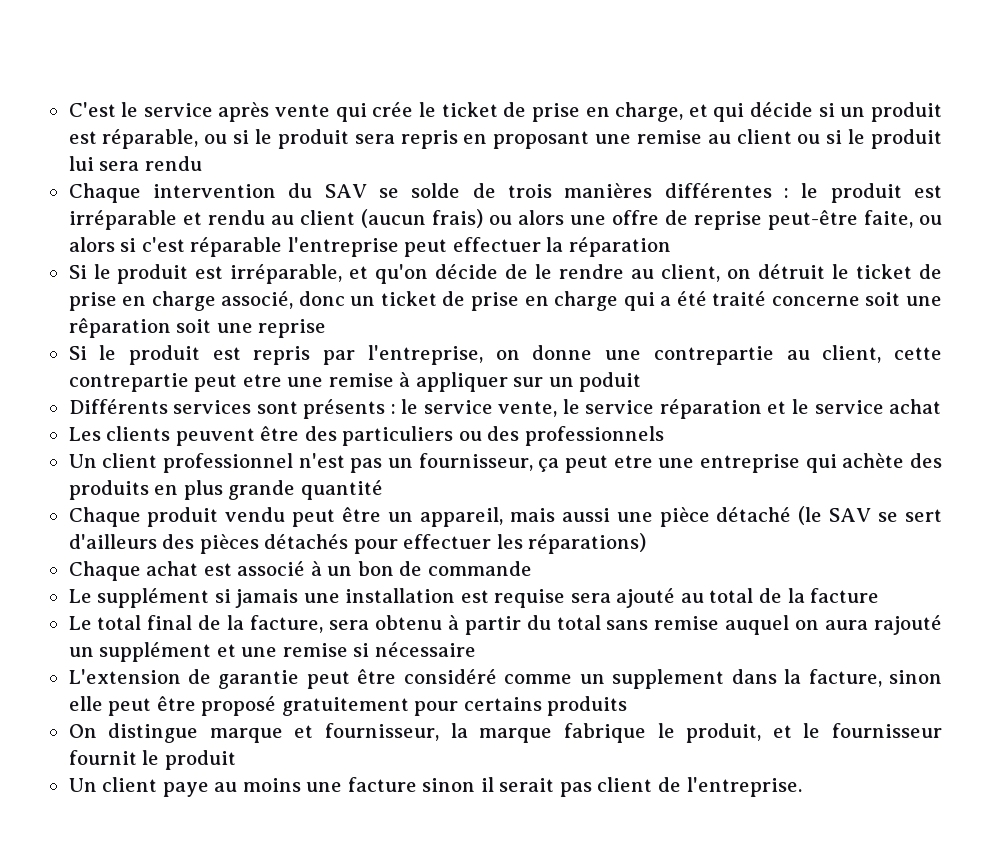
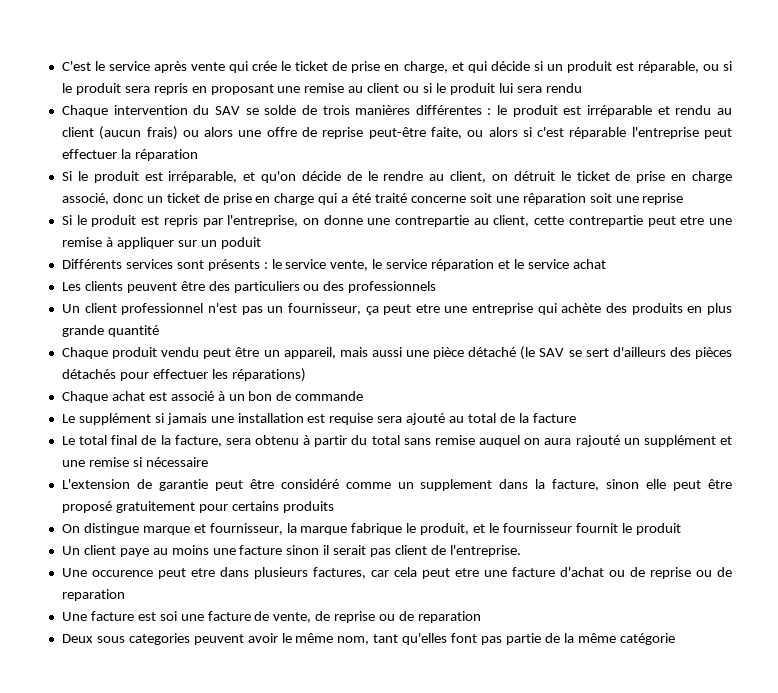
(802, 787) none -> [61,567,732,579] [61,589,125,601] [61,611,481,623] [61,633,675,645] // Une occurence peut etre dans plusieurs factures, car cela peut etre une facture d'achat ou de reprise ou de reparation // Une facture est soi une facture de vente, de reprise ou de reparation // Deux sous categories peuvent avoir le même nom, tant qu'elles font pas partie de la même catégorie

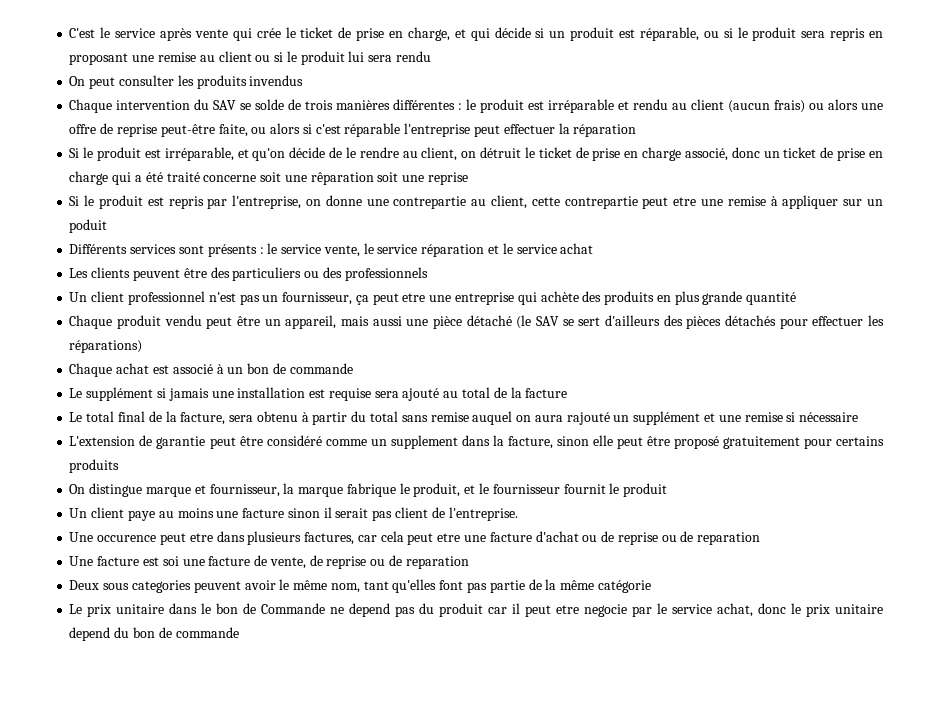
(582, 88) none -> [69,75,304,89] // On peut consulter les produits invendus
(675, 639) none -> [69,603,884,617] [69,627,239,641] // Le prix unitaire dans le bon de Commande ne depend pas du produit car il peut etre negocie par le service achat, donc le prix unitaire depend du bon de commande

